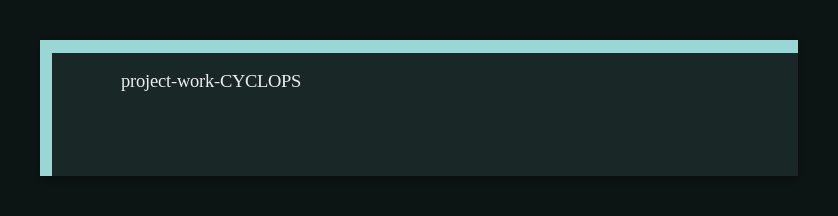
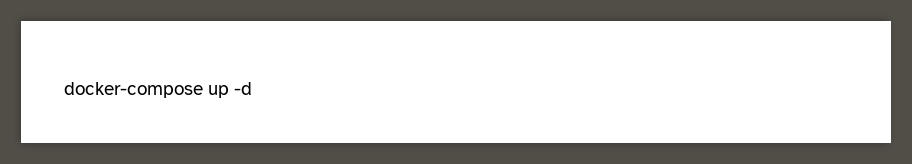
[121,74,301,91] project-work-CYCLOPS -> [64,82,253,98] docker-compose up -d

